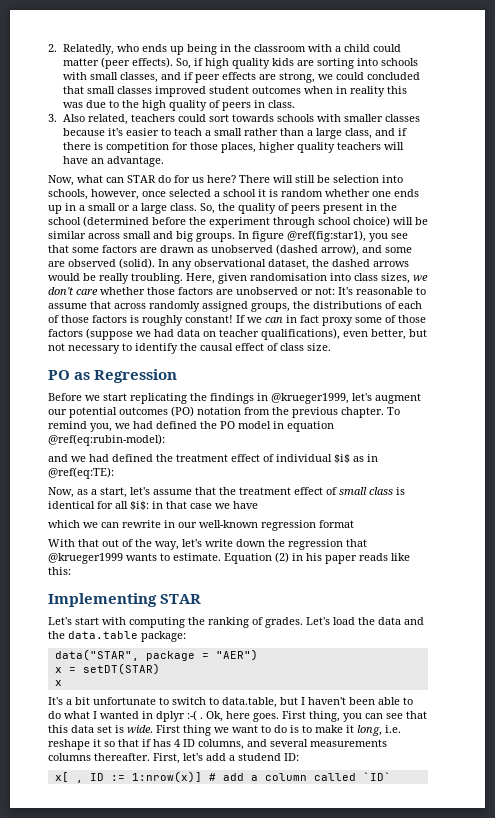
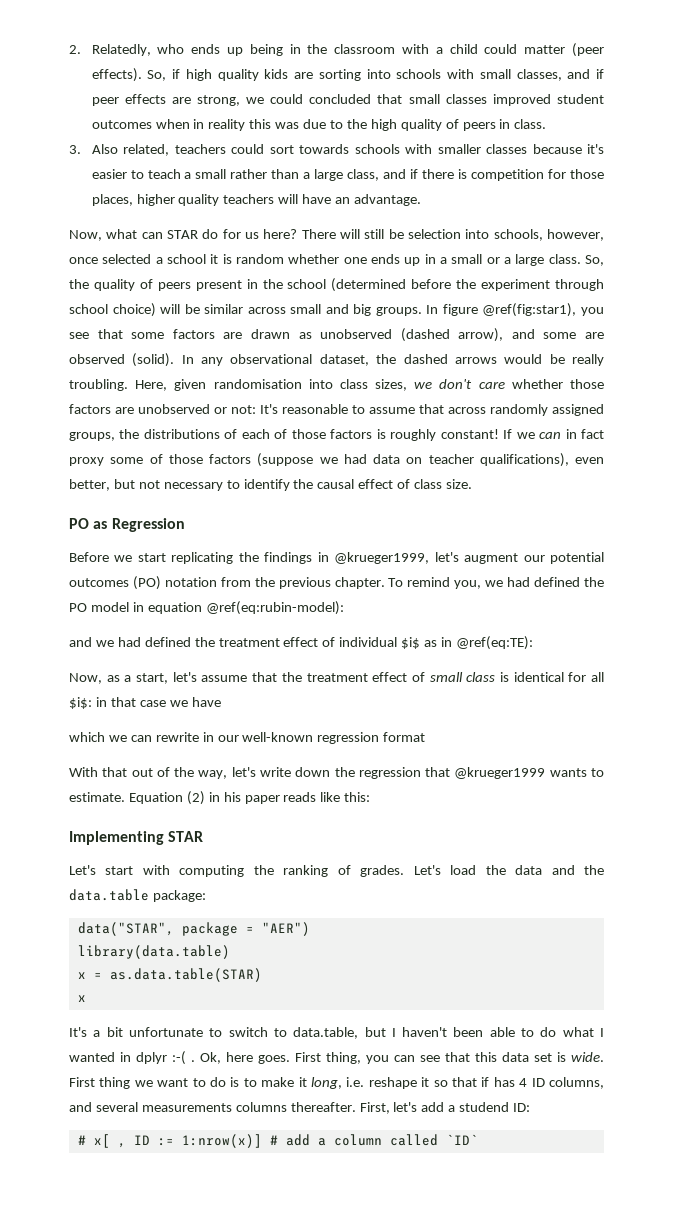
(258, 655) none -> [77,945,230,959] // library(data.table)
[82,663,160,675] setDT(STAR) -> [109,968,262,982] as.data.table(STAR)
(299, 757) none -> [77,1135,86,1145] #

